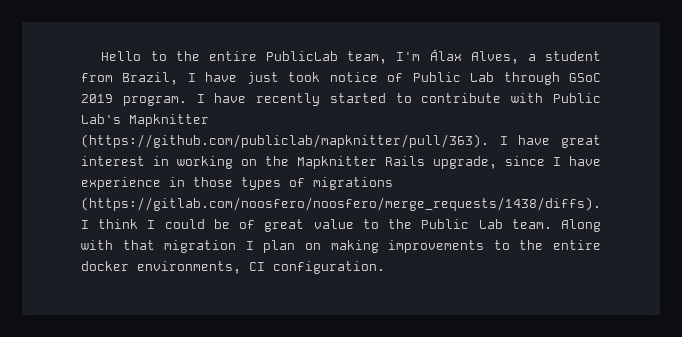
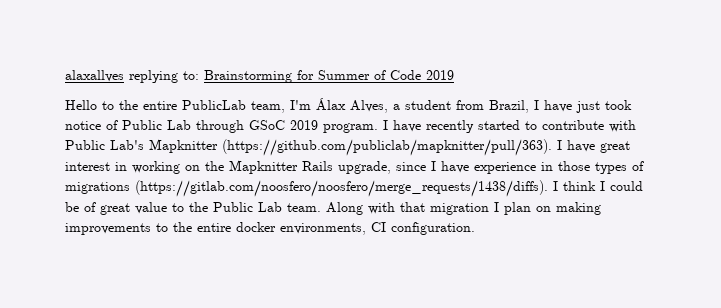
(101, 56) none -> [65,70,454,83] alaxallves replying to: Brainstorming for Summer of Code 2019 //

